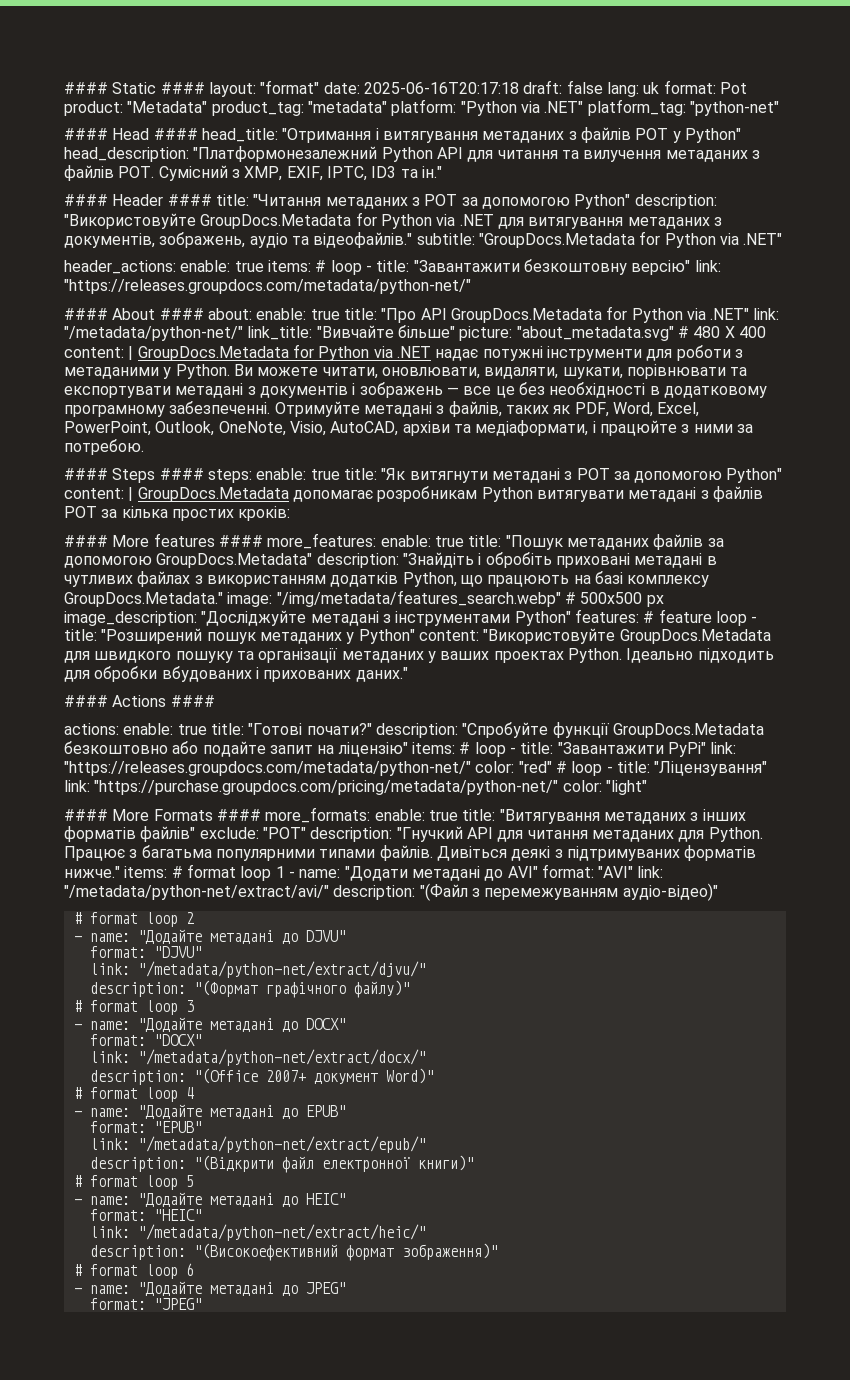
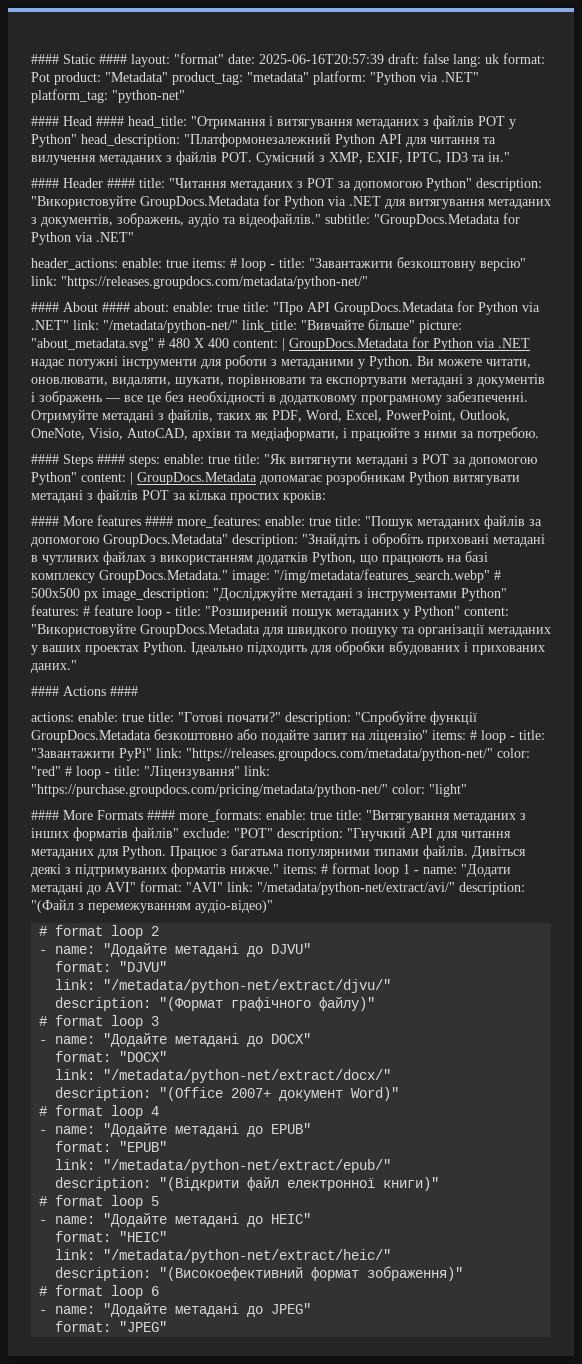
[363,82,519,94] 2025-06-16T20:17:18 -> [259,54,384,64] 2025-06-16T20:57:39

